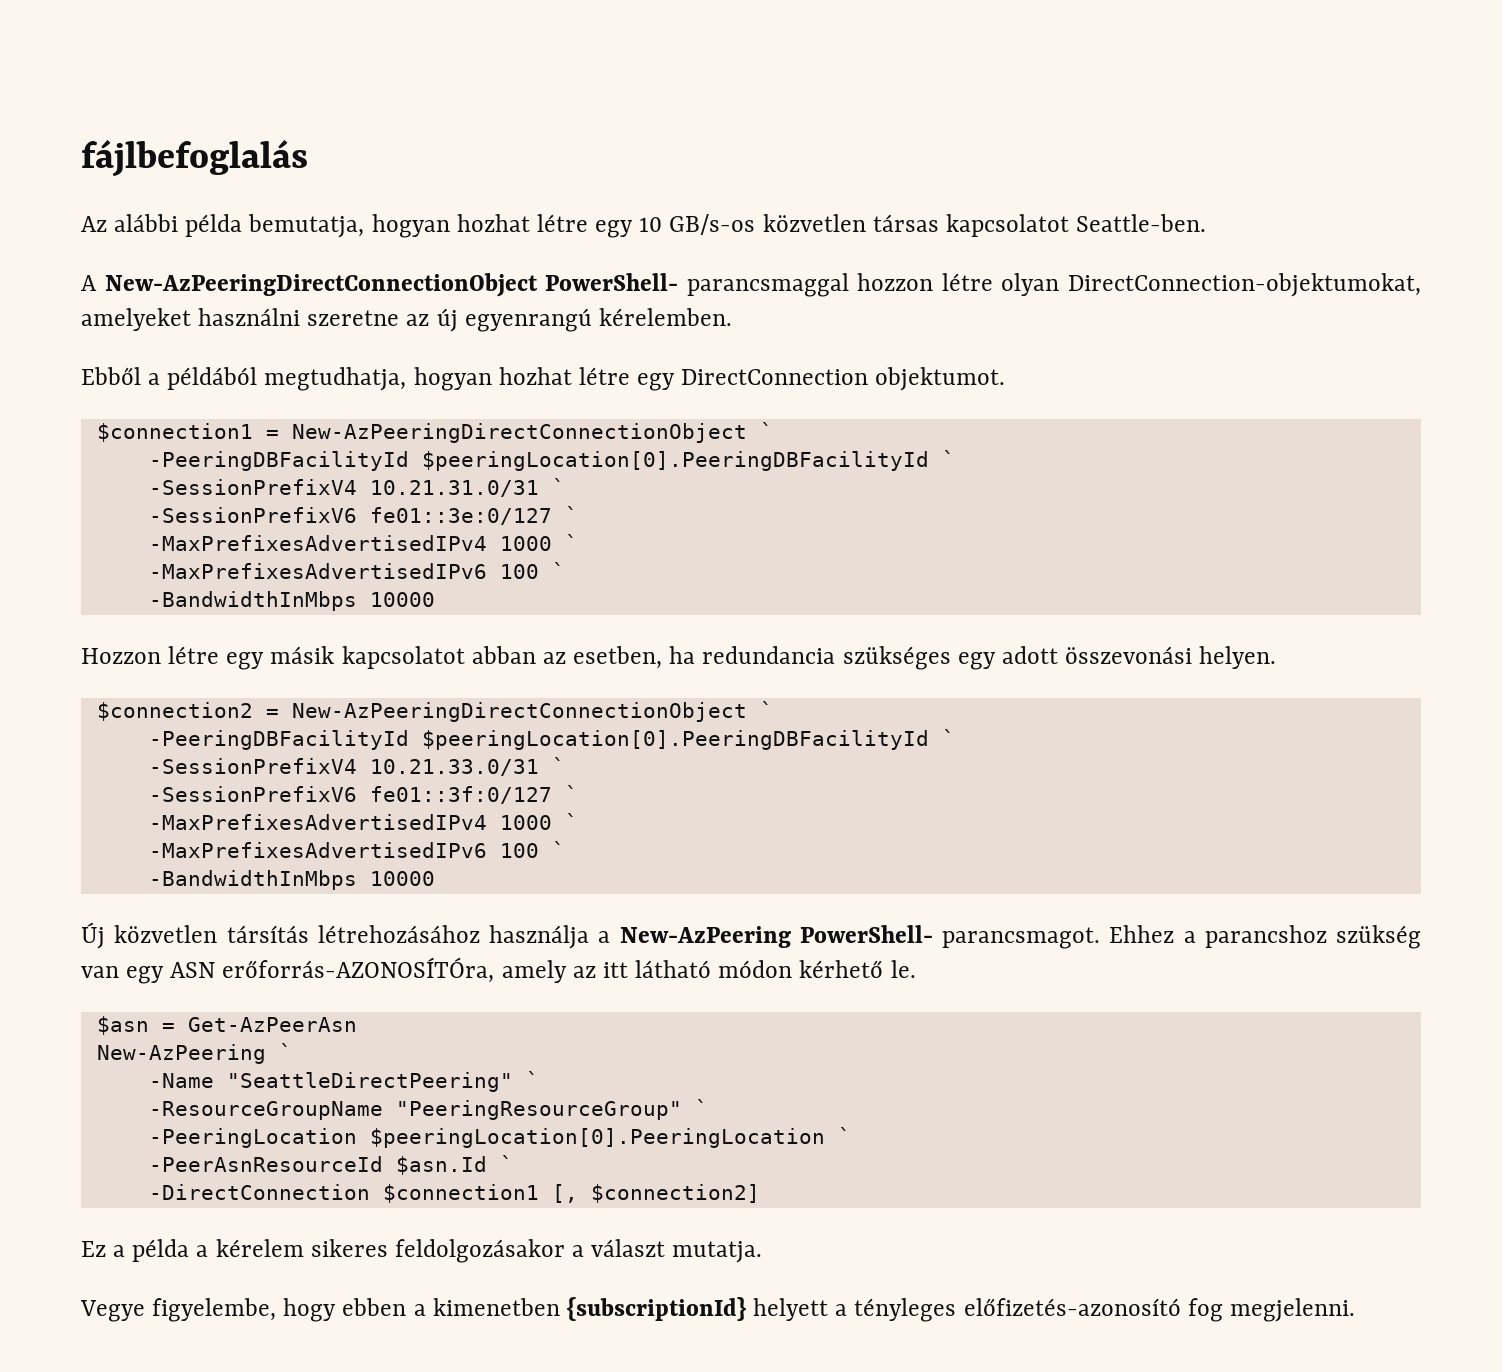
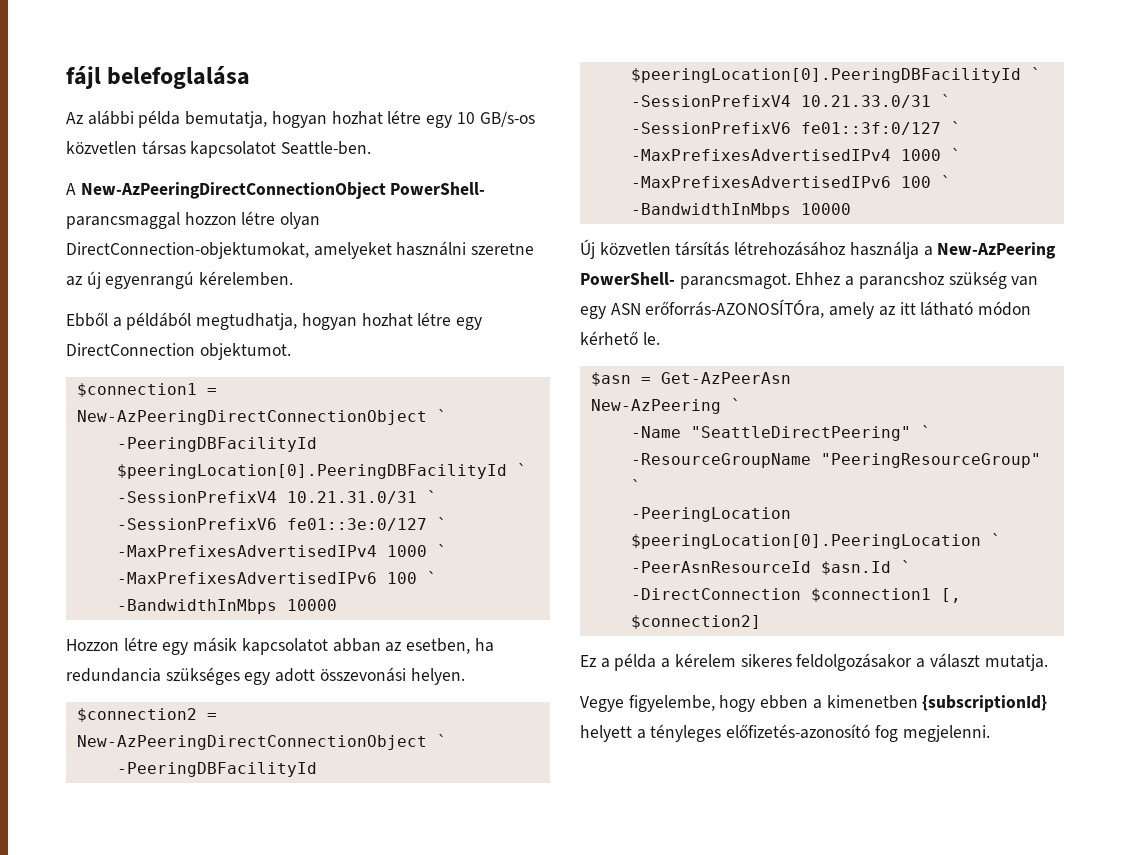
[81,139,308,177] fájlbefoglalás -> [66,66,251,89] fájl belefoglalása

